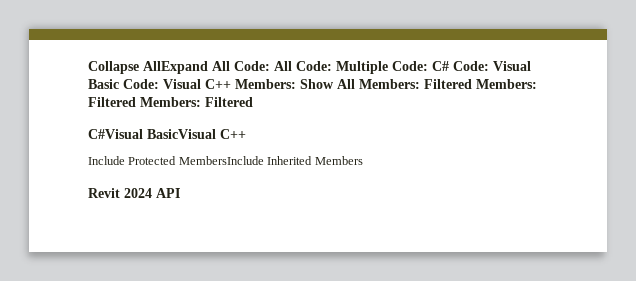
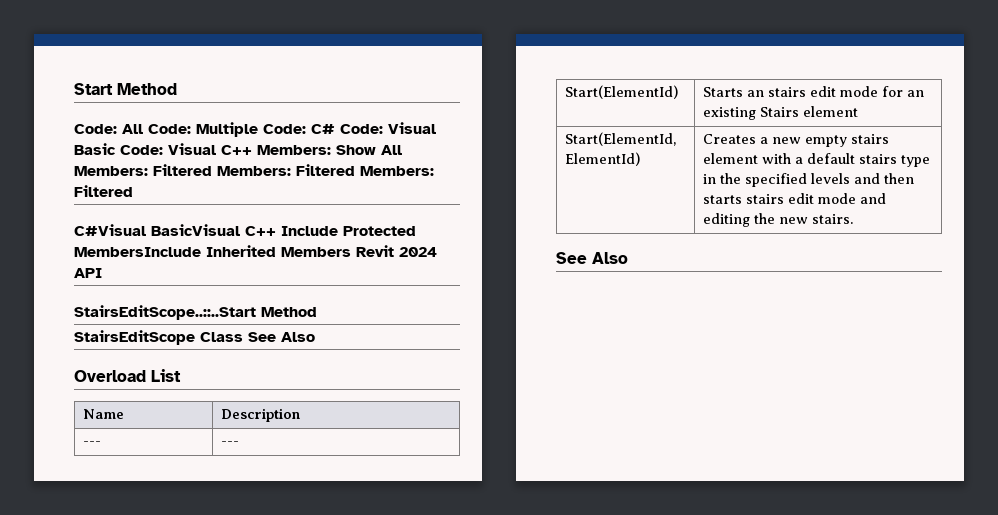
[88,61,230,74] Collapse AllExpand All -> [74,83,177,95] Start Method //
(246, 134) // -> (276, 231) none
(363, 160) // -> (351, 252) none
(180, 193) none -> [74,305,317,320] [74,330,315,345] [74,369,181,382] [82,409,124,419] [220,408,300,422] [82,441,101,446] [220,441,239,446] [564,85,678,99] [702,86,924,97] [702,106,858,120] [564,132,676,146] [564,152,640,166] [702,134,889,147] [702,153,930,167] [702,173,914,187] [702,193,886,204] [702,213,853,227] [556,252,628,264] // StairsEditScope..::..Start Method // StairsEditScope Class See Also // Overload List // Name | Description // --- | --- // Start(ElementId) | Starts an stairs edit mode for an existing Stairs element // Start(ElementId, ElementId) | Creates a new empty stairs element with a default stairs type in the specified levels and then starts stairs edit mode and editing the new stairs. // See Also

